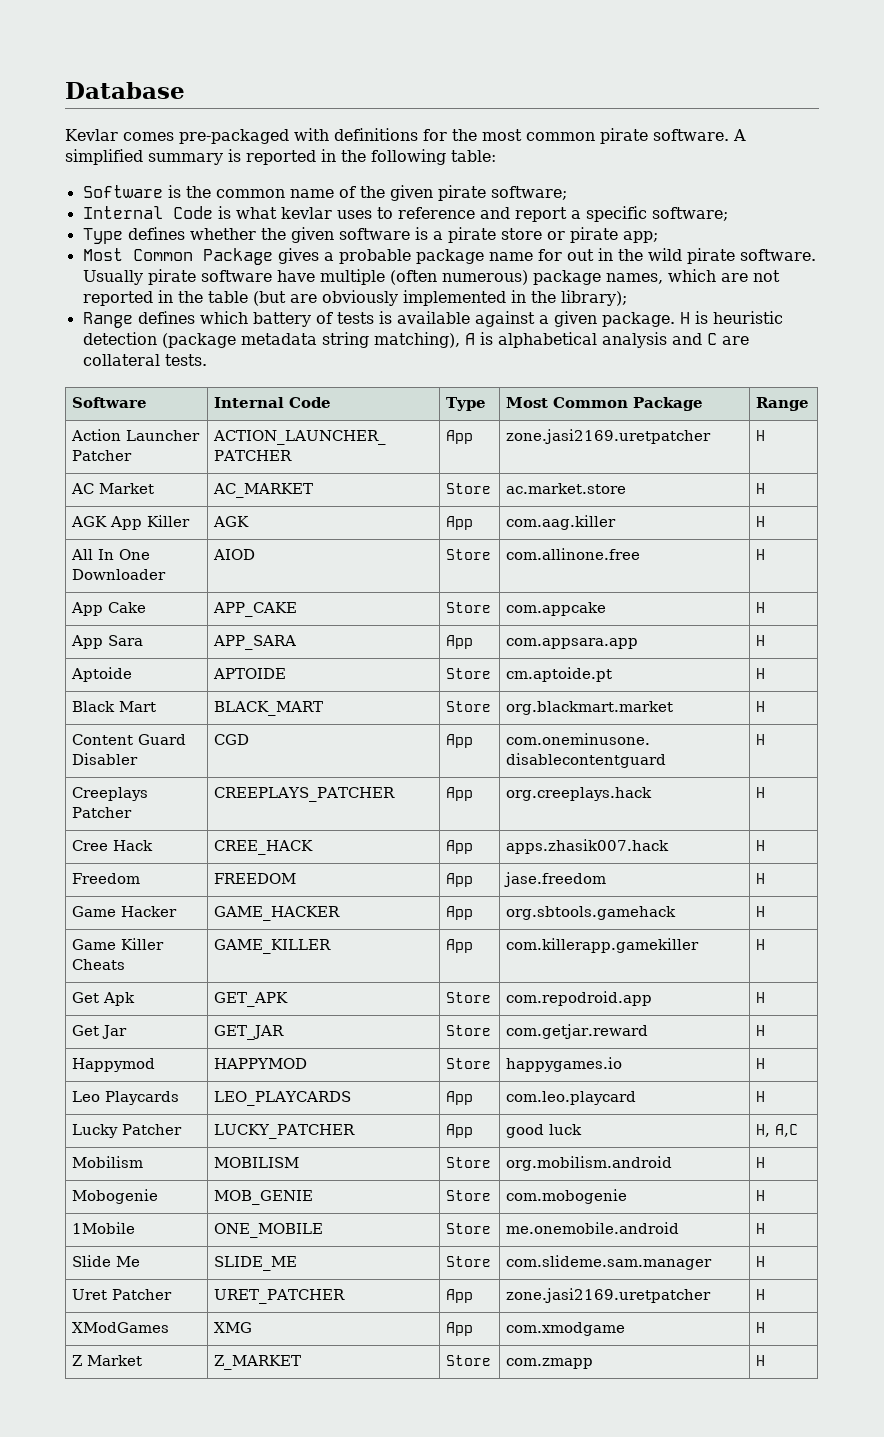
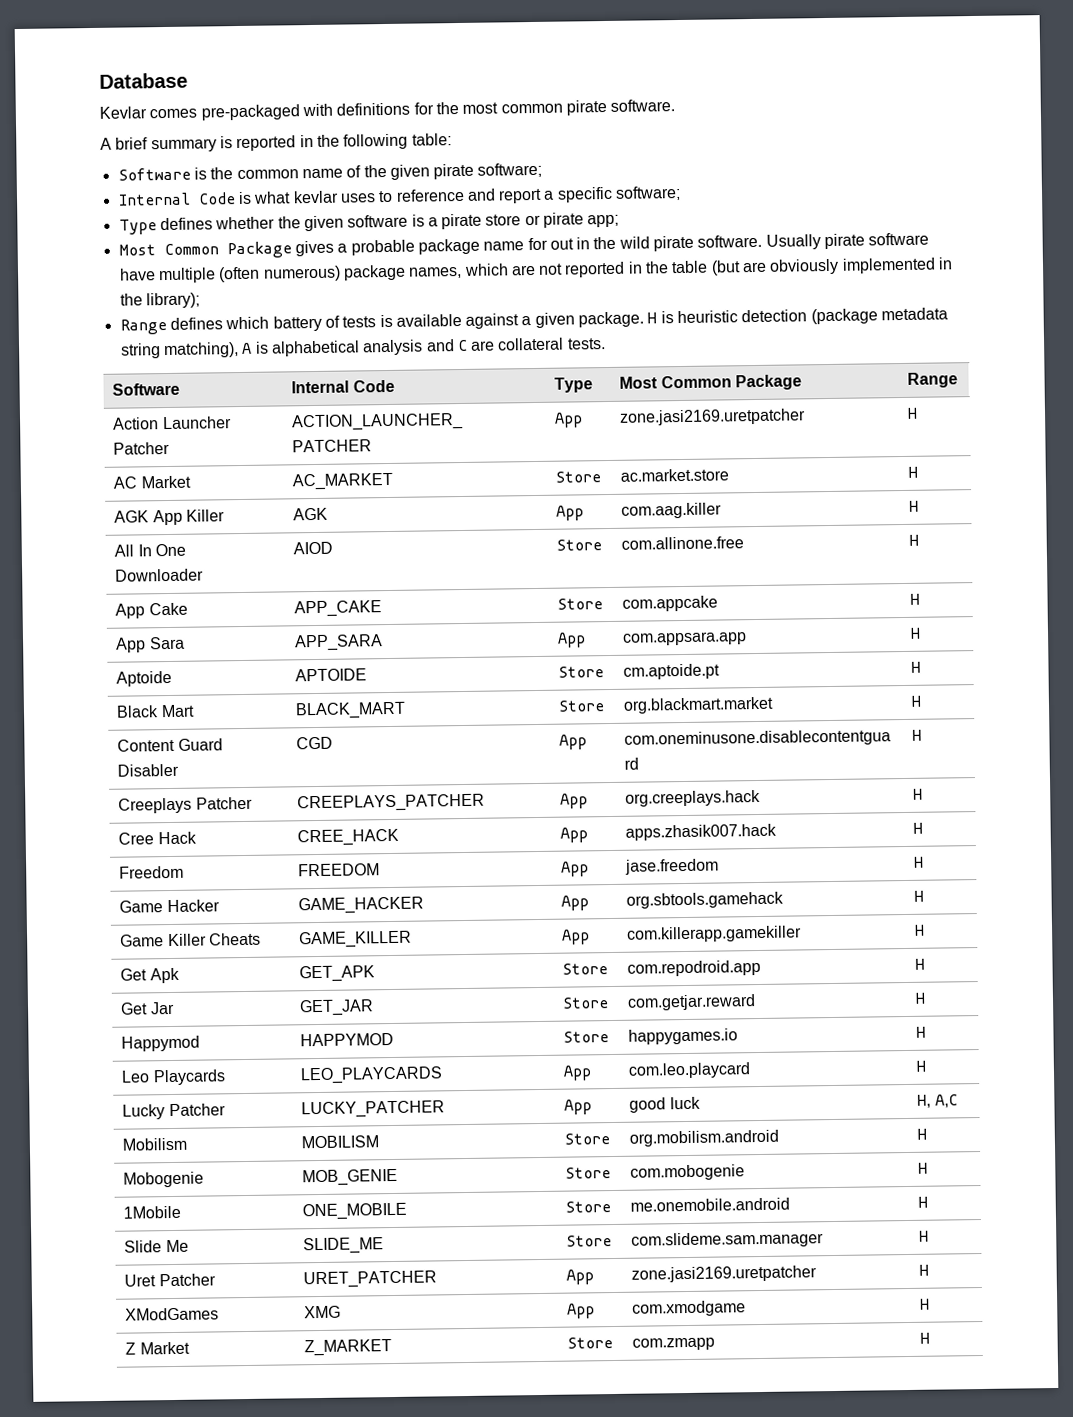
[733,129,746,141] [65,149,143,165] A simplified -> [100,137,149,150] // A brief

